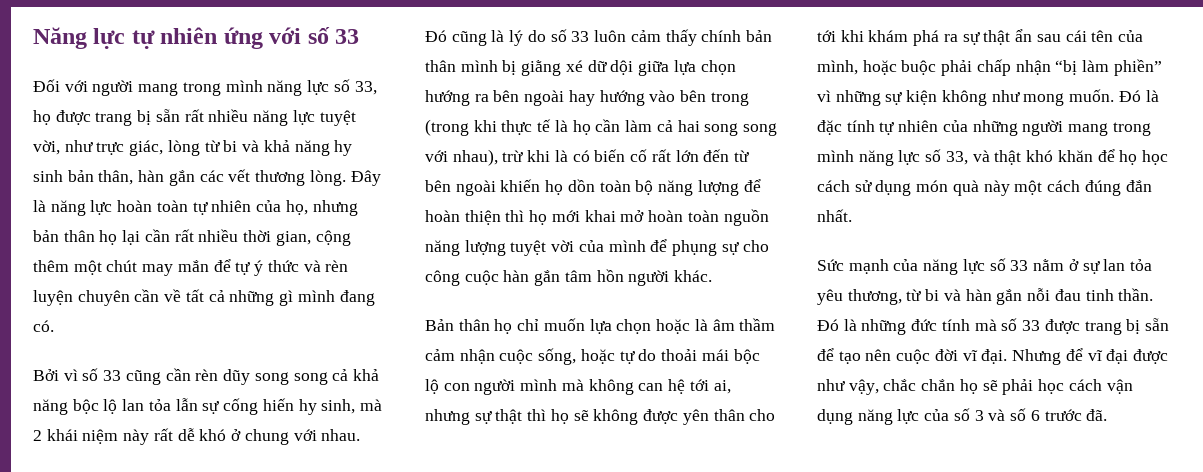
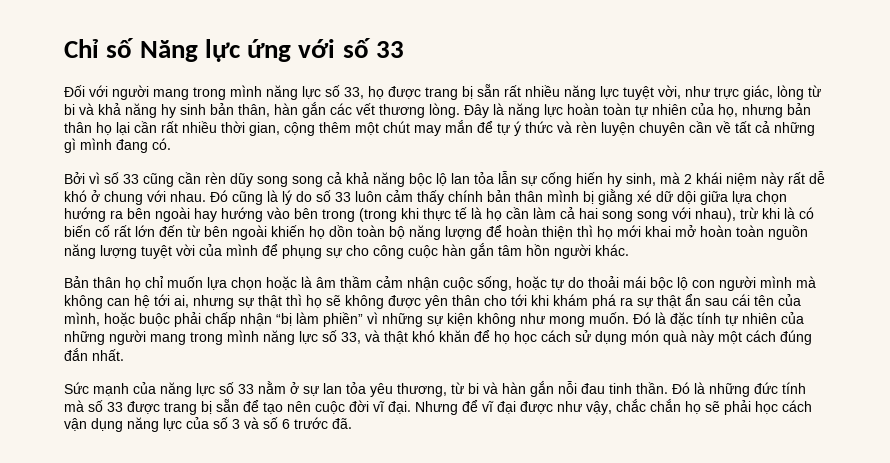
[33,27,218,49] Năng lực tự nhiên -> [64,38,241,62] Chỉ số Năng lực

